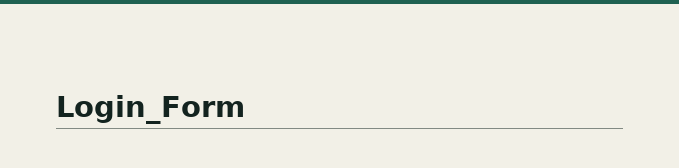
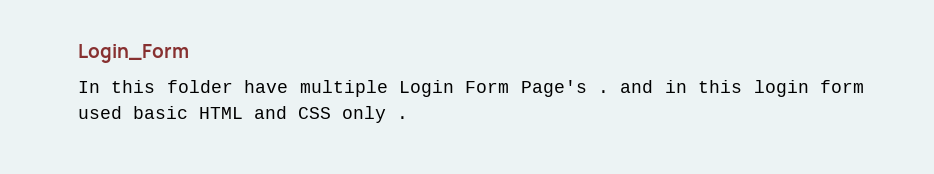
(245, 109) none -> [78,80,864,97] [78,106,408,123] // In this folder have multiple Login Form Page's . and in this login form used basic HTML and CSS only .

